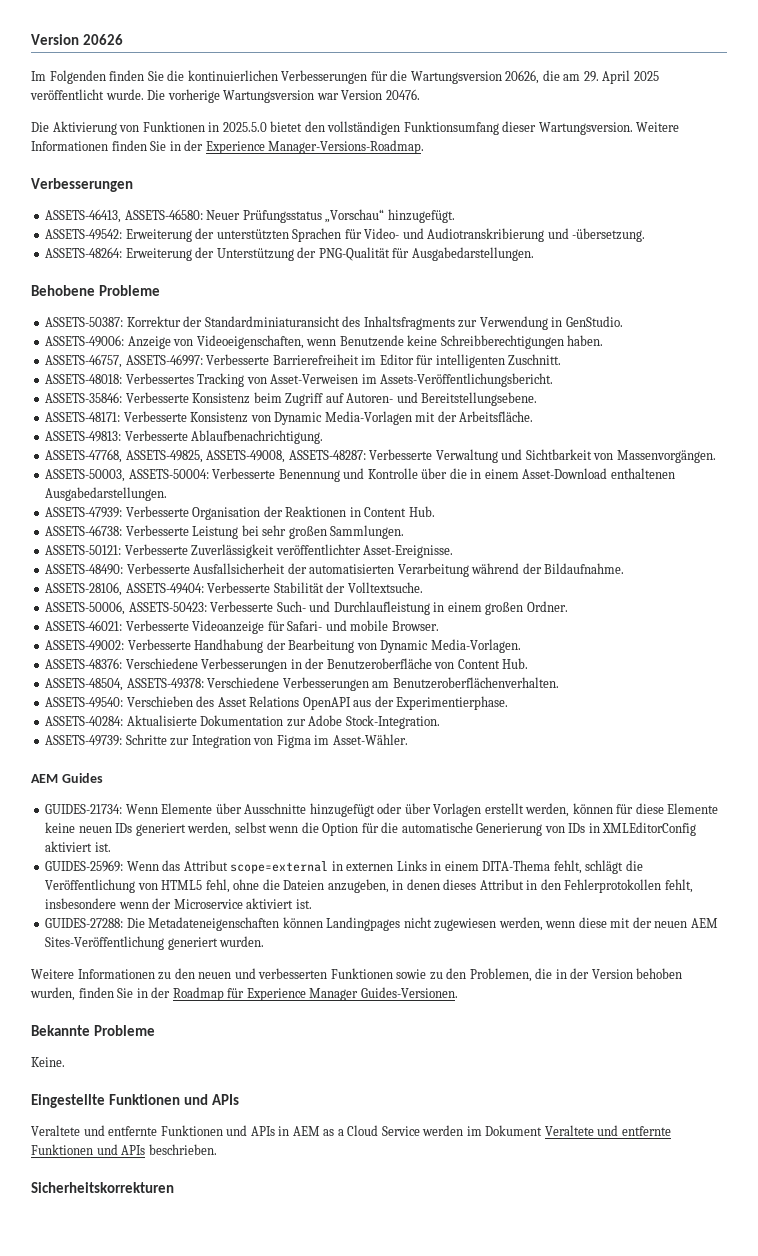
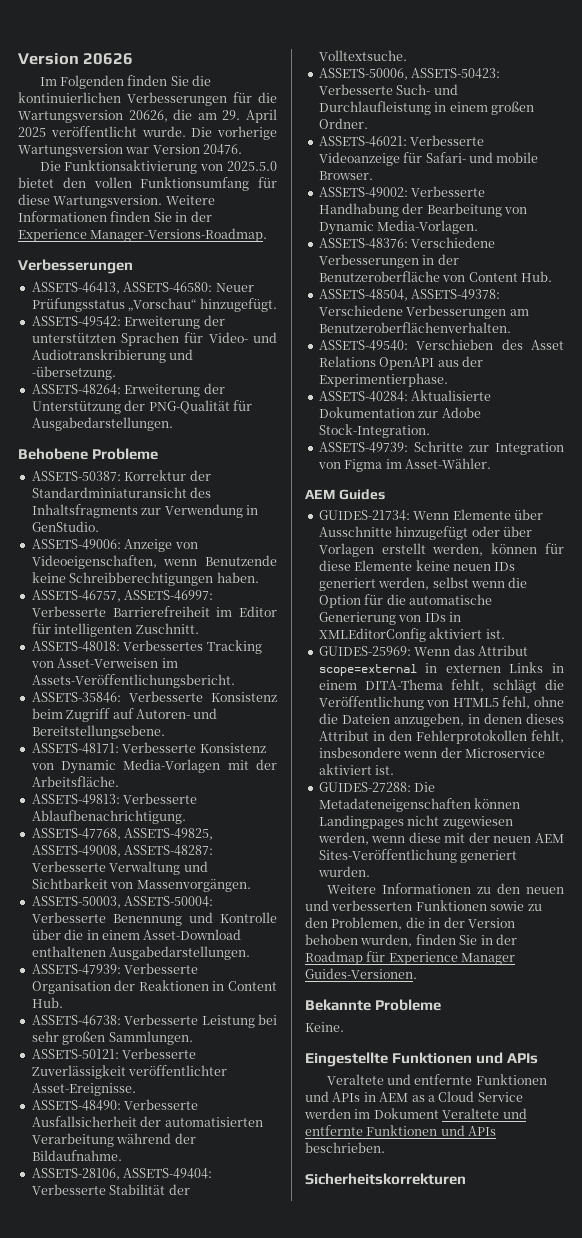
[52,121,537,135] Aktivierung von Funktionen in 2025.5.0 bietet den vollständigen Funktionsumfang dieser -> [64,160,277,174] [18,177,277,191] [18,194,50,205] Funktionsaktivierung von 2025.5.0 bietet den vollen Funktionsumfang für diese

